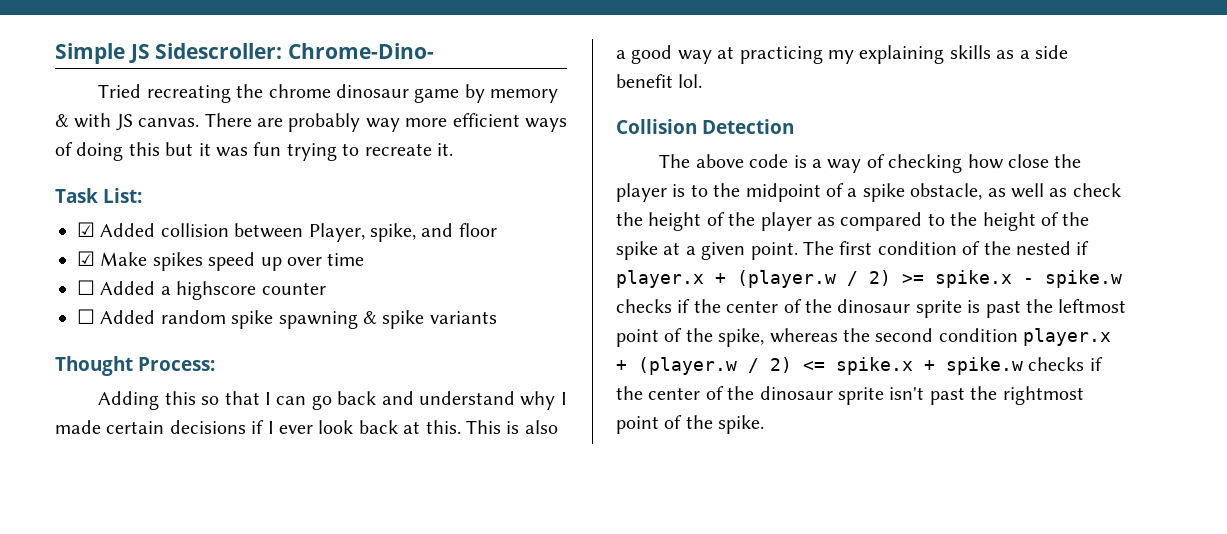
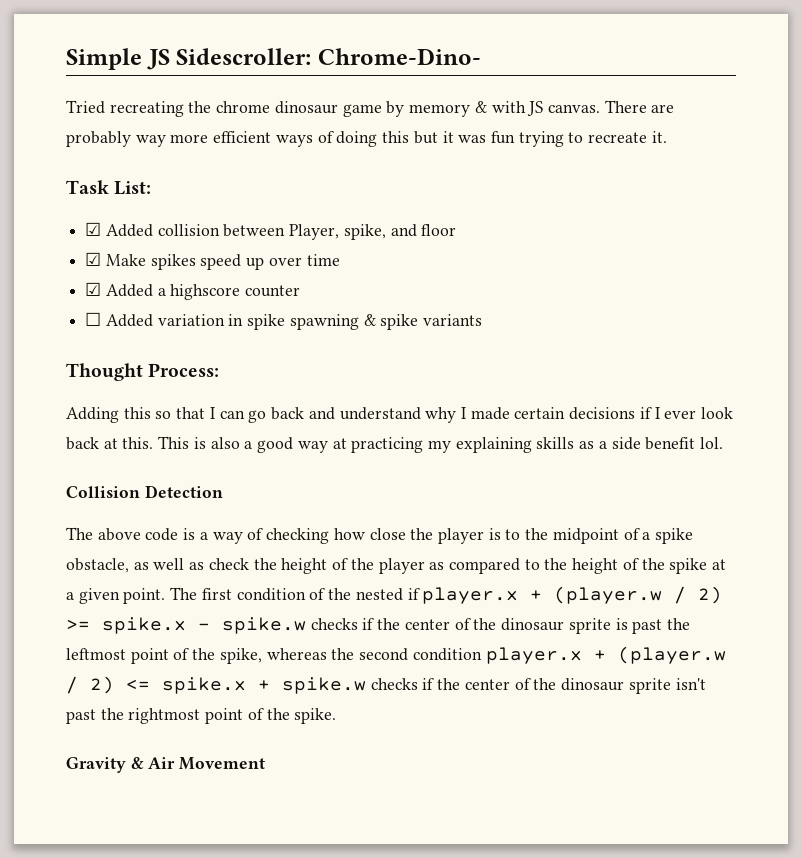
[77,280,95,295] ☐ -> [85,282,102,296] ☑
[160,310,226,324] random -> [157,314,244,326] variation in
(765, 424) none -> [66,757,266,773] // Gravity & Air Movement

